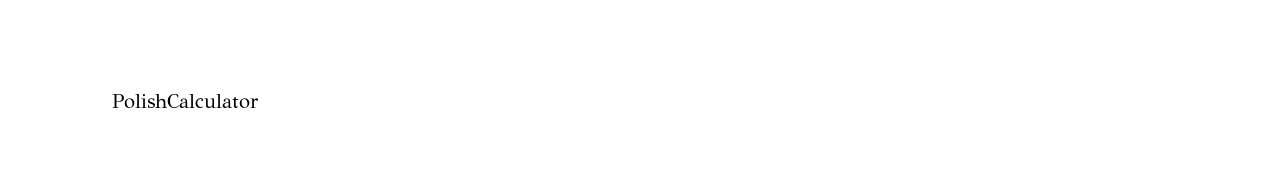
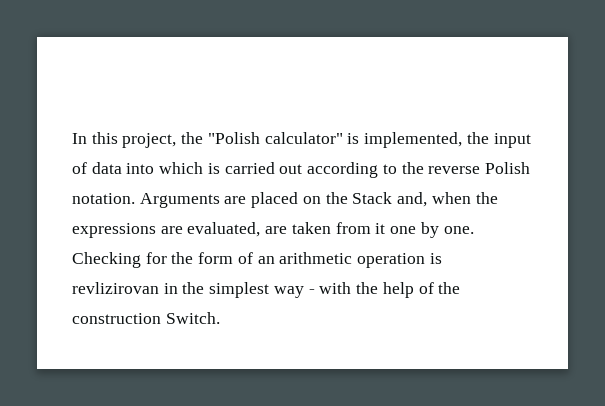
[112,94,259,109] PolishCalculator -> [72,132,531,148] [72,162,530,178] [72,192,498,208] [72,222,474,238] [72,252,442,268] [72,282,461,298] [72,312,220,324] In this project, the "Polish calculator" is implemented, the input of data into which is carried out according to the reverse Polish notation. Arguments are placed on the Stack and, when the expressions are evaluated, are taken from it one by one. Checking for the form of an arithmetic operation is revlizirovan in the simplest way - with the help of the construction Switch.

